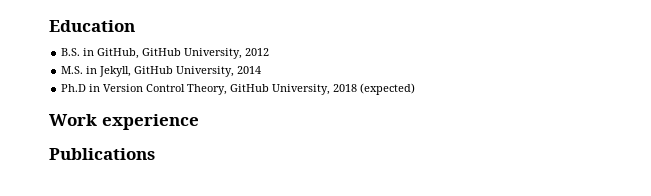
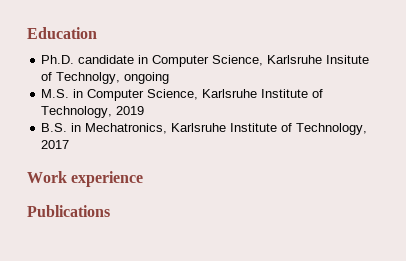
[61,48,270,59] [61,66,262,77] [61,83,416,95] B.S. in GitHub, GitHub University, 2012 // M.S. in Jekyll, GitHub University, 2014 // Ph.D in Version Control Theory, GitHub University, 2018 (expected) -> [41,55,370,67] [41,72,170,84] [41,89,324,101] [41,106,145,118] [41,123,368,135] [41,140,70,149] Ph.D. candidate in Computer Science, Karlsruhe Insitute of Technolgy, ongoing // M.S. in Computer Science, Karlsruhe Institute of Technology, 2019 // B.S. in Mechatronics, Karlsruhe Institute of Technology, 2017

